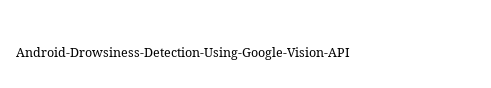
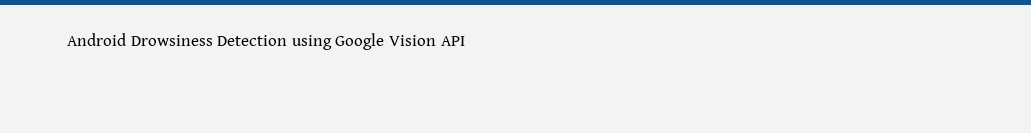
[16,47,350,60] Android-Drowsiness-Detection-Using-Google-Vision-API -> [67,33,465,50] Android Drowsiness Detection using Google Vision API

